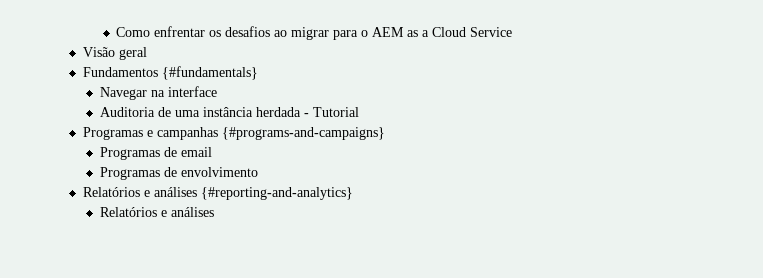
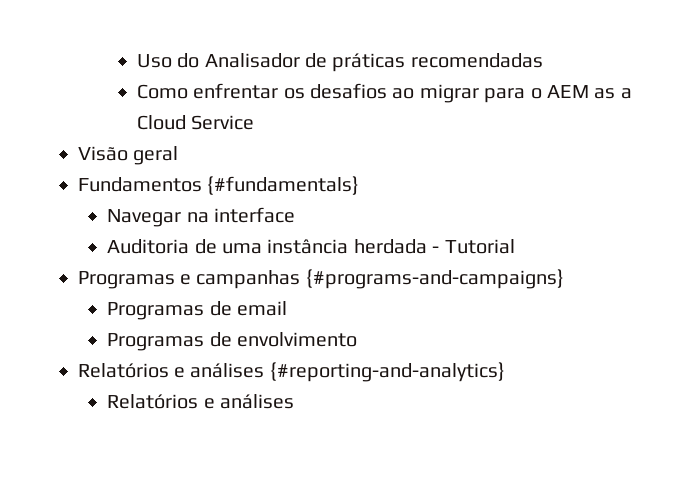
(116, 32) none -> [136,53,543,72] Uso do Analisador de práticas recomendadas //

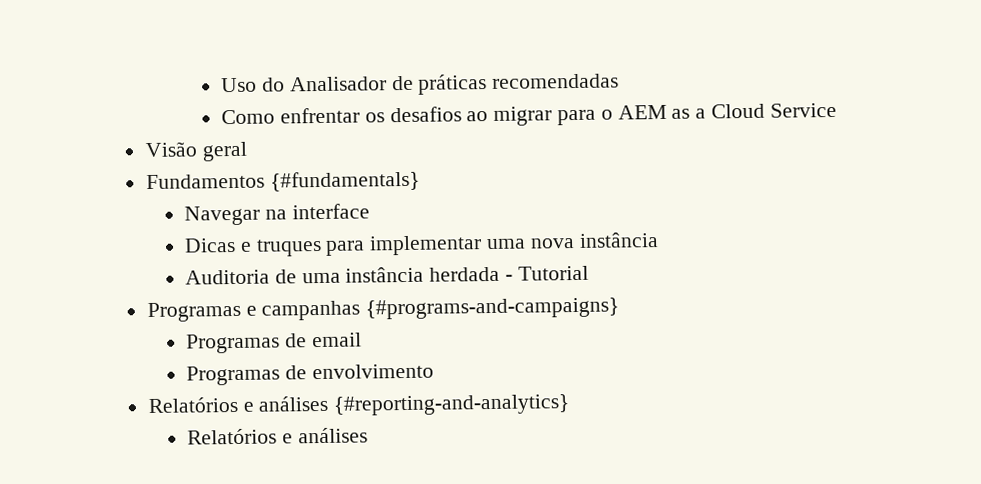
(296, 215) none -> [183,232,659,257] // Dicas e truques para implementar uma nova instância

